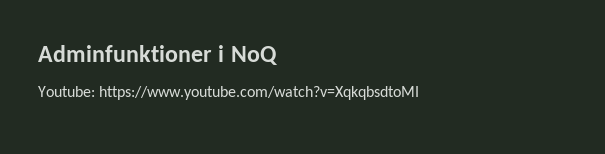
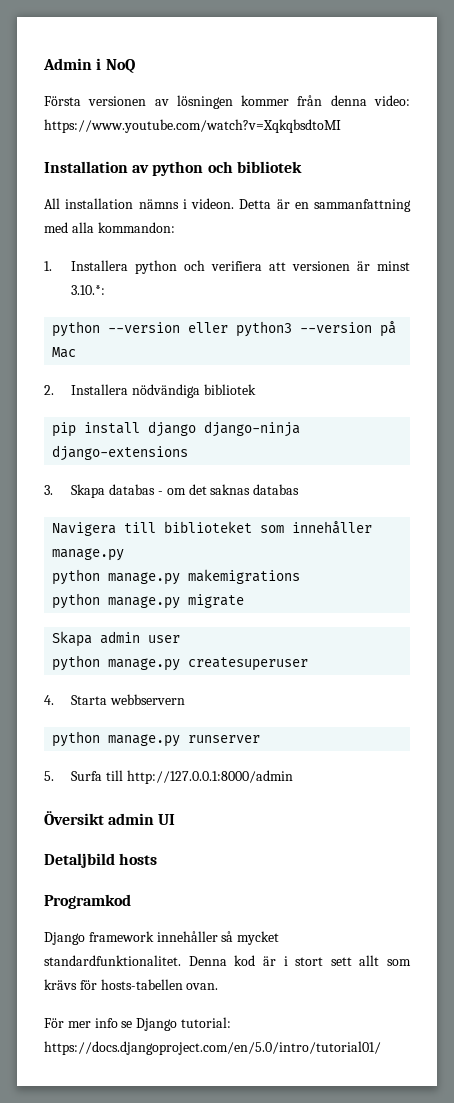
[38,45,212,62] Adminfunktioner -> [43,58,92,70] Admin
[38,86,420,100] Youtube: https://www.youtube.com/watch?v=XqkqbsdtoMI -> [44,95,410,109] [44,119,341,133] [44,161,302,176] [44,198,411,212] [44,222,175,233] [44,260,411,274] [71,285,106,295] [52,321,397,337] [52,347,77,358] [44,384,257,398] [52,421,301,437] [52,445,189,461] [44,484,300,498] [52,521,373,536] [52,548,125,561] [52,569,301,585] [52,593,245,609] [52,631,181,647] [52,655,309,671] [44,694,186,705] [52,731,261,747] [44,770,294,784] [44,811,176,825] [44,853,158,868] [44,894,131,909] [44,931,280,945] [44,955,411,966] [44,979,219,990] [44,1017,231,1031] [44,1041,381,1055] Första versionen av lösningen kommer från denna video: https://www.youtube.com/watch?v=XqkqbsdtoMI // Installation av python och bibliotek // All installation nämns i videon. Detta är en sammanfattning med alla kommandon: // 1. Installera python och verifiera att versionen är minst 3.10.*: // python --version eller python3 --version på Mac // 2. Installera nödvändiga bibliotek // pip install django django-ninja django-extensions // 3. Skapa databas - om det saknas databas // Navigera till biblioteket som innehåller manage.py // python manage.py makemigrations // python manage.py migrate // Skapa admin user // python manage.py createsuperuser // 4. Starta webbservern // python manage.py runserver // 5. Surfa till http://127.0.0.1:8000/admin // Översikt admin UI // Detaljbild hosts // Programkod // Django framework innehåller så mycket standardfunktionalitet. Denna kod är i stort sett allt som krävs för hosts-tabellen ovan. // För mer info se Django tutorial: https://docs.djangoproject.com/en/5.0/intro/tutorial01/

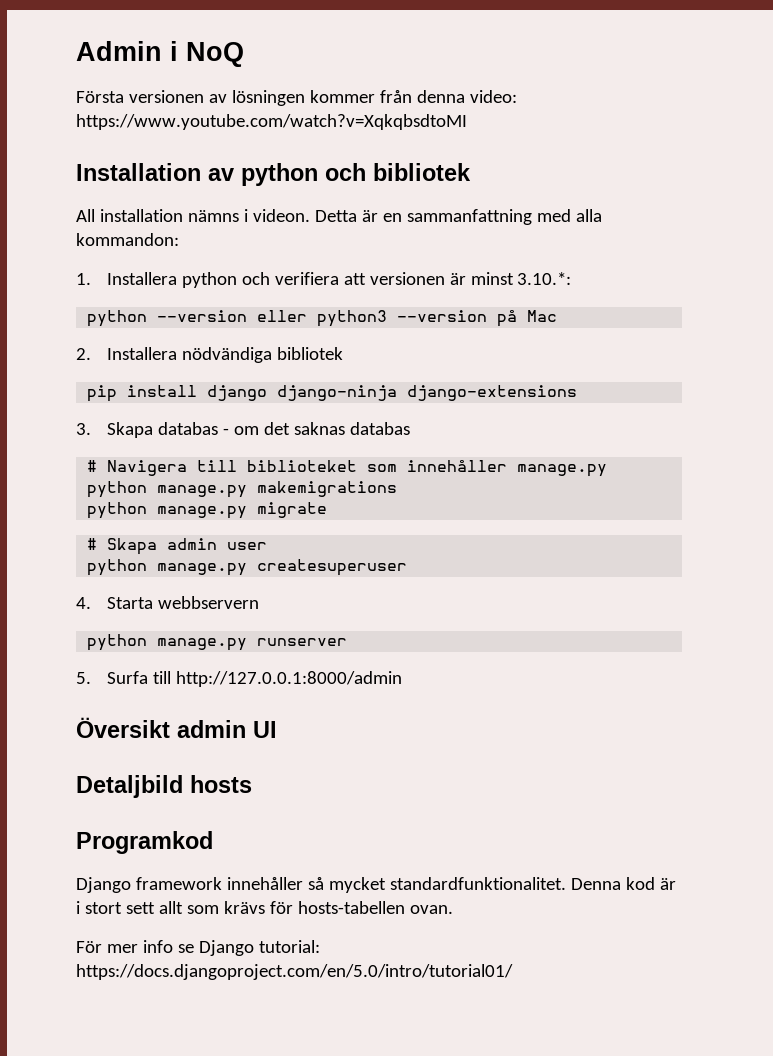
(300, 489) none -> [87,460,98,472] #
(245, 601) none -> [87,538,98,550] #

